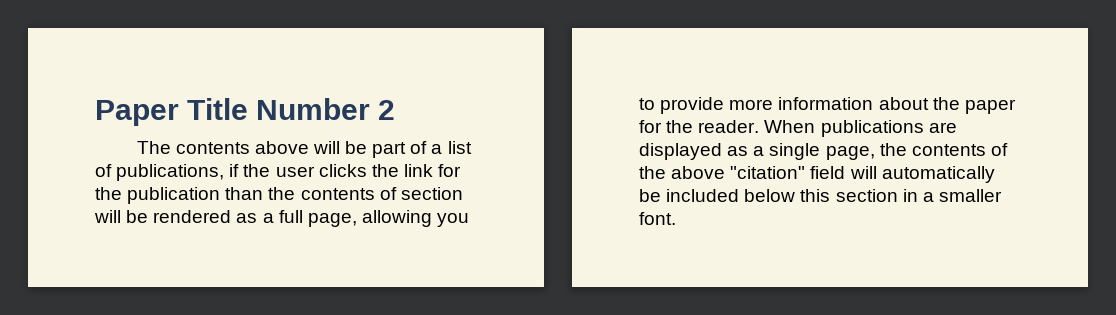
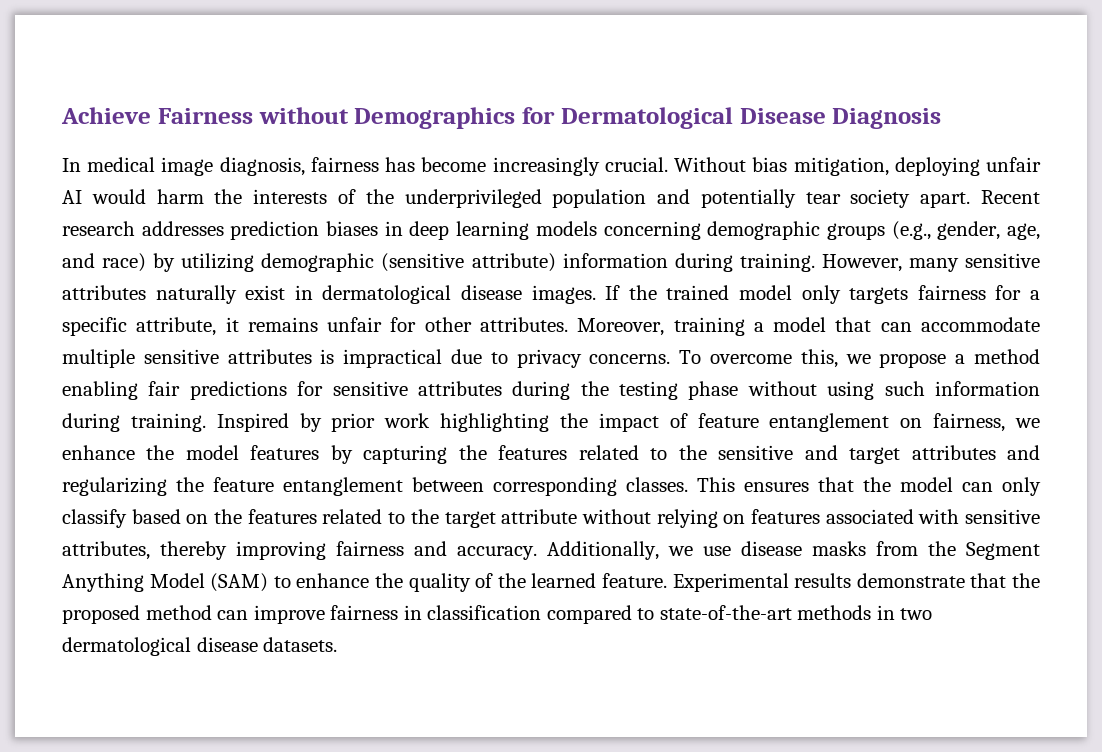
[95,98,396,126] [136,141,472,158] [95,164,462,181] [95,187,463,204] [94,210,470,227] [639,97,1016,114] [639,120,957,137] [639,143,1008,160] [639,166,995,183] [639,189,1002,202] [639,212,676,225] Paper Title Number 2 // The contents above will be part of a list of publications, if the user clicks the link for the publication than the contents of section will be rendered as a full page, allowing you to provide more information about the paper for the reader. When publications are displayed as a single page, the contents of the above "citation" field will automatically be included below this section in a smaller font. -> [61,107,942,129] [62,157,1042,176] [62,189,1041,208] [62,221,1041,240] [62,253,1040,272] [62,285,1041,304] [62,317,1041,336] [62,349,1040,368] [62,381,1040,400] [62,413,1040,432] [62,445,1041,464] [62,477,1041,496] [62,509,1040,528] [62,541,1040,560] [62,573,1041,592] [62,605,933,624] [62,637,338,656] Achieve Fairness without Demographics for Dermatological Disease Diagnosis // In medical image diagnosis, fairness has become increasingly crucial. Without bias mitigation, deploying unfair AI would harm the interests of the underprivileged population and potentially tear society apart. Recent research addresses prediction biases in deep learning models concerning demographic groups (e.g., gender, age, and race) by utilizing demographic (sensitive attribute) information during training. However, many sensitive attributes naturally exist in dermatological disease images. If the trained model only targets fairness for a specific attribute, it remains unfair for other attributes. Moreover, training a model that can accommodate multiple sensitive attributes is impractical due to privacy concerns. To overcome this, we propose a method enabling fair predictions for sensitive attributes during the testing phase without using such information during training. Inspired by prior work highlighting the impact of feature entanglement on fairness, we enhance the model features by capturing the features related to the sensitive and target attributes and regularizing the feature entanglement between corresponding classes. This ensures that the model can only classify based on the features related to the target attribute without relying on features associated with sensitive attributes, thereby improving fairness and accuracy. Additionally, we use disease masks from the Segment Anything Model (SAM) to enhance the quality of the learned feature. Experimental results demonstrate that the proposed method can improve fairness in classification compared to state-of-the-art methods in two dermatological disease datasets.

